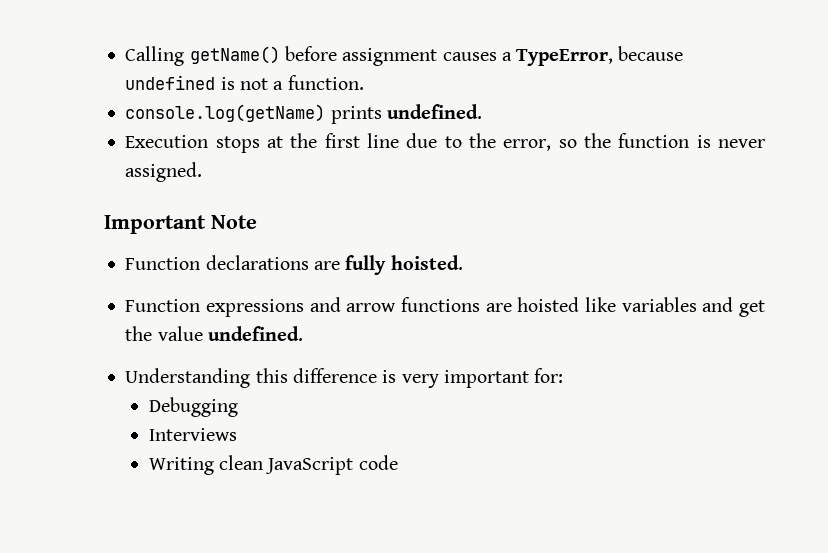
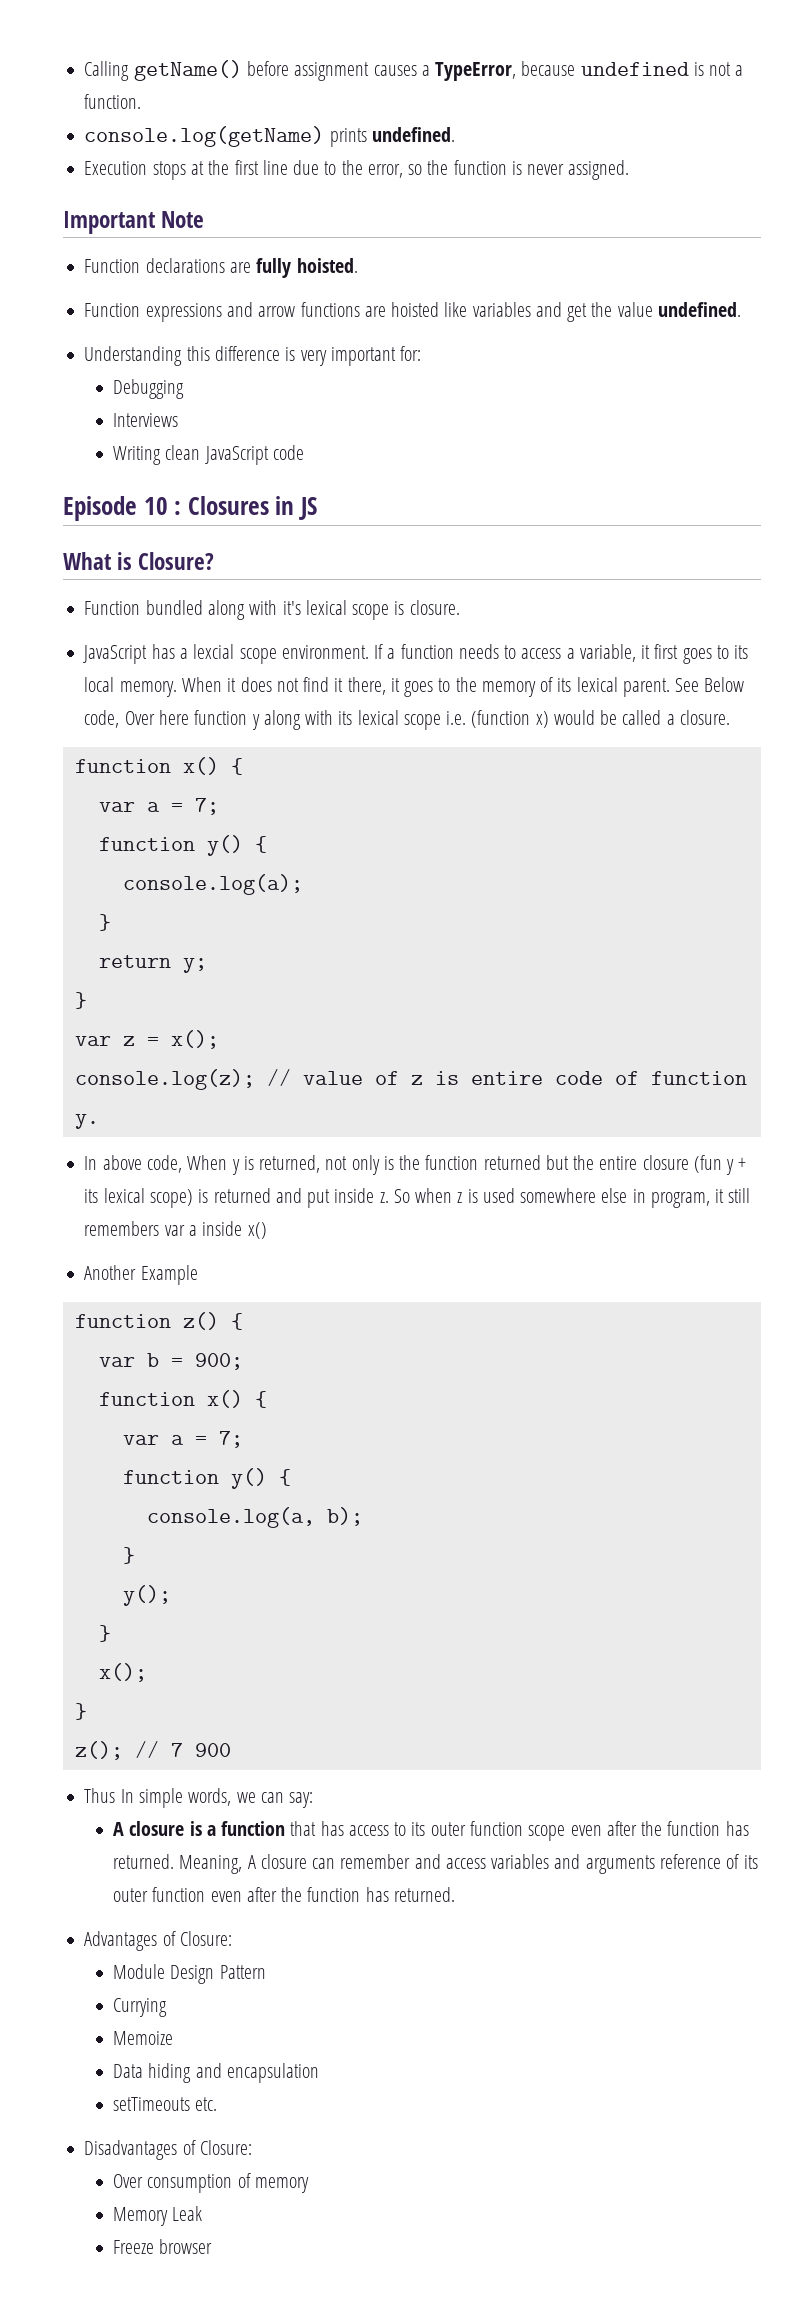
(398, 462) none -> [63,496,318,521] [63,552,215,570] [84,600,460,620] [83,644,749,664] [84,677,745,697] [84,710,730,730] [74,757,243,775] [98,798,219,815] [98,835,267,856] [122,874,303,895] [98,914,111,931] [98,955,207,973] [74,992,87,1009] [74,1030,219,1049] [74,1069,747,1090] [74,1114,99,1129] [84,1155,747,1175] [84,1188,751,1208] [84,1221,267,1239] [84,1265,198,1285] [74,1312,243,1330] [98,1353,243,1370] [98,1390,267,1408] [122,1431,243,1448] [122,1468,291,1489] [146,1507,363,1528] [122,1547,135,1564] [122,1585,171,1606] [98,1625,111,1642] [98,1663,147,1682] [74,1703,87,1720] [74,1741,231,1760] [84,1788,314,1808] [113,1821,749,1841] [113,1854,758,1874] [113,1887,455,1902] [84,1931,232,1951] [113,1964,266,1984] [113,1998,168,2017] [113,2031,174,2045] [113,2063,319,2083] [113,2097,218,2111] [84,2140,252,2160] [113,2173,309,2193] [113,2206,203,2226] [113,2239,213,2254] // Episode 10 : Closures in JS // What is Closure? // Function bundled along with it's lexical scope is closure. // JavaScript has a lexcial scope environment. If a function needs to access a variable, it first goes to its local memory. When it does not find it there, it goes to the memory of its lexical parent. See Below code, Over here function y along with its lexical scope i.e. (function x) would be called a closure. // function x() { // var a = 7; // function y() { // console.log(a); // } // return y; // } // var z = x(); // console.log(z); // value of z is entire code of function y. // In above code, When y is returned, not only is the function returned but the entire closure (fun y + its lexical scope) is returned and put inside z. So when z is used somewhere else in program, it still remembers var a inside x() // Another Example // function z() { // var b = 900; // function x() { // var a = 7; // function y() { // console.log(a, b); // } // y(); // } // x(); // } // z(); // 7 900 // Thus In simple words, we can say: // A closure is a function that has access to its outer function scope even after the function has returned. Meaning, A closure can remember and access variables and arguments reference of its outer function even after the function has returned. // Advantages of Closure: // Module Design Pattern // Currying // Memoize // Data hiding and encapsulation // setTimeouts etc. // Disadvantages of Closure: // Over consumption of memory // Memory Leak // Freeze browser

